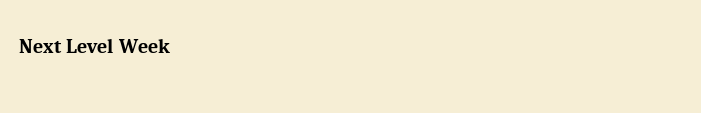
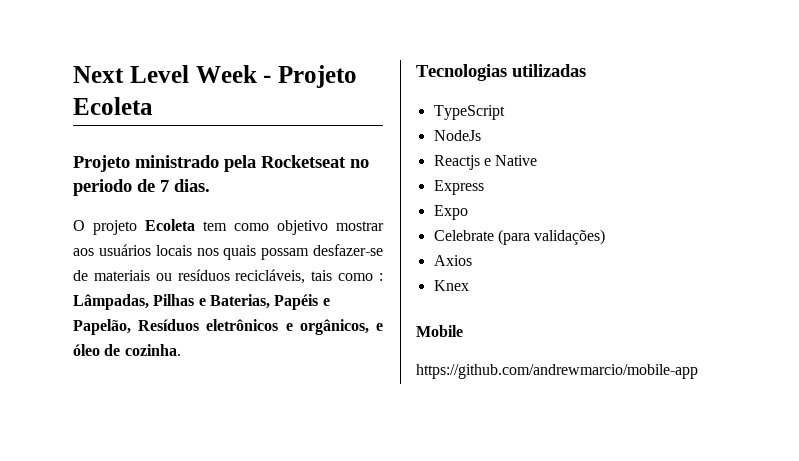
(170, 45) none -> [263,65,357,88] [73,97,153,115] [73,155,369,172] [73,179,210,196] [73,219,384,235] [73,244,383,260] [73,269,383,284] [73,294,330,310] [73,319,384,335] [73,344,181,356] [416,64,586,81] [433,105,505,120] [433,130,481,141] [433,155,538,170] [433,180,484,195] [433,205,468,220] [433,229,606,245] [433,255,472,266] [433,280,469,291] [416,325,463,337] [416,364,698,379] - Projeto Ecoleta // Projeto ministrado pela Rocketseat no periodo de 7 dias. // O projeto Ecoleta tem como objetivo mostrar aos usuários locais nos quais possam desfazer-se de materiais ou resíduos recicláveis, tais como : Lâmpadas, Pilhas e Baterias, Papéis e Papelão, Resíduos eletrônicos e orgânicos, e óleo de cozinha. // Tecnologias utilizadas // TypeScript // NodeJs // Reactjs e Native // Express // Expo // Celebrate (para validações) // Axios // Knex // Mobile // https://github.com/andrewmarcio/mobile-app

